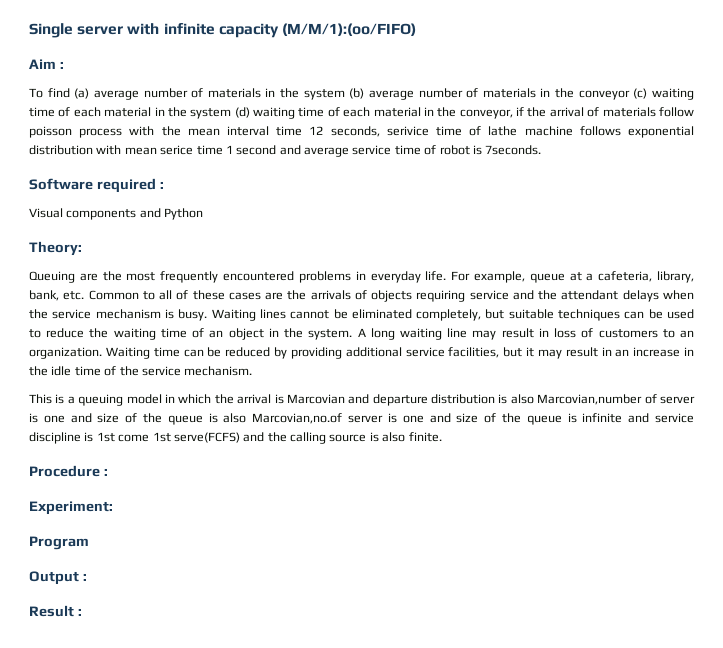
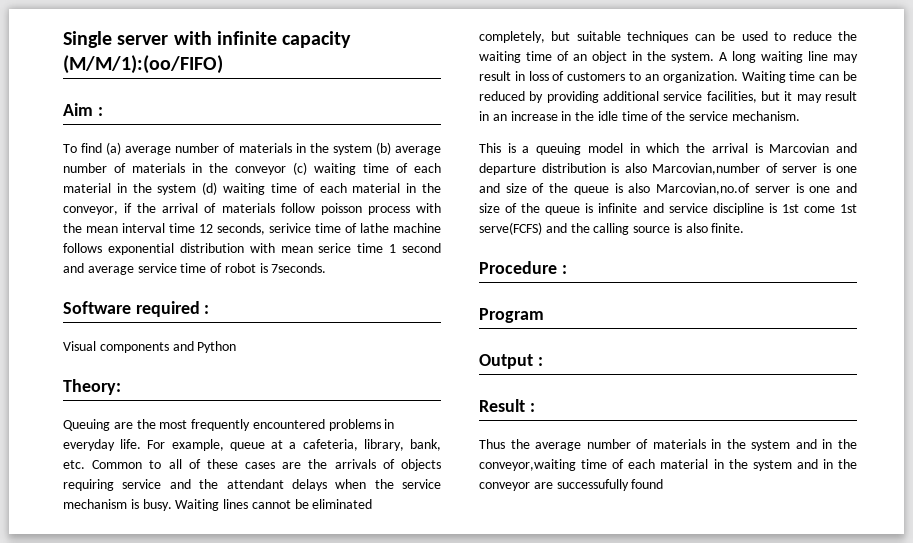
[29,501,113,515] // Experiment: -> (567, 269) none
(82, 612) none -> [479,439,857,451] [479,459,857,471] [479,479,664,491] // Thus the average number of materials in the system and in the conveyor,waiting time of each material in the system and in the conveyor are successufully found

